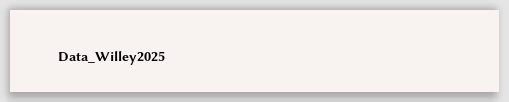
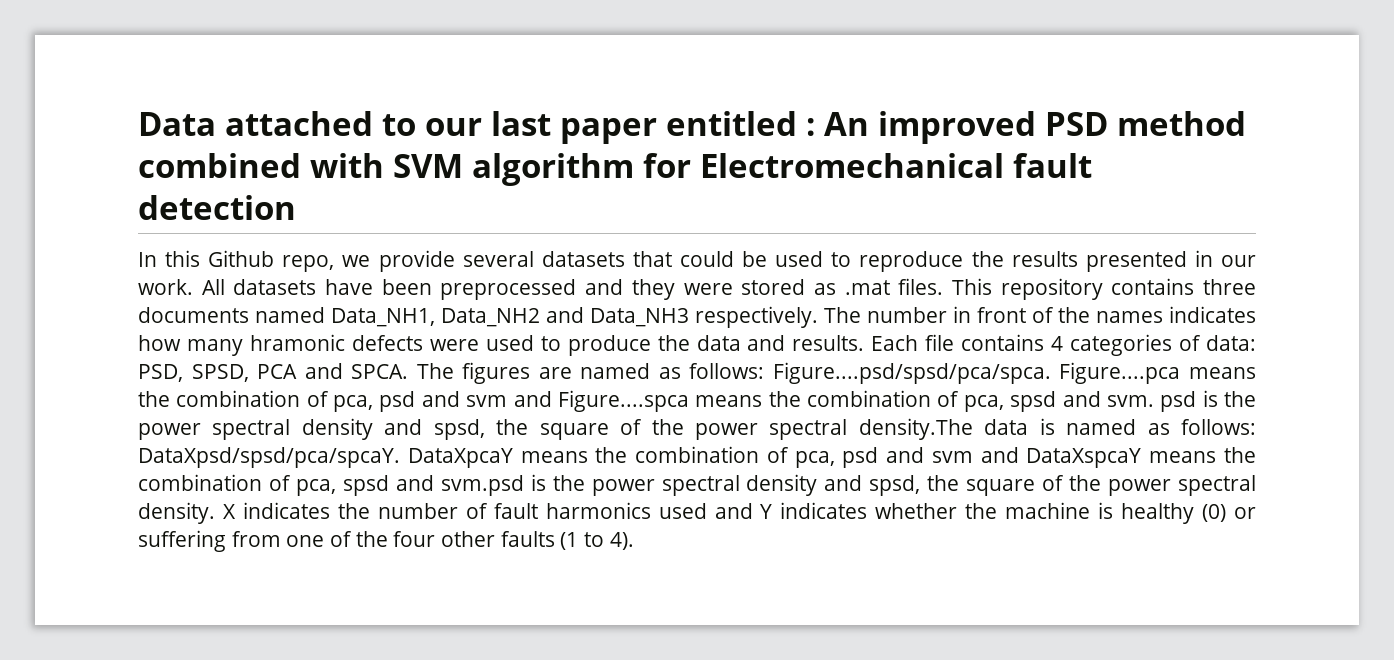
[58,51,165,65] Data_Willey2025 -> [138,111,1246,144] [138,153,1092,186] [138,195,296,220] [138,250,1256,272] [138,278,1256,300] [138,306,1256,328] [138,334,1256,356] [138,362,1256,384] [138,390,1256,412] [138,418,1256,440] [138,446,1257,468] [138,474,1256,496] [138,502,1256,524] [138,530,634,552] Data attached to our last paper entitled : An improved PSD method combined with SVM algorithm for Electromechanical fault detection // In this Github repo, we provide several datasets that could be used to reproduce the results presented in our work. All datasets have been preprocessed and they were stored as .mat files. This repository contains three documents named Data_NH1, Data_NH2 and Data_NH3 respectively. The number in front of the names indicates how many hramonic defects were used to produce the data and results. Each file contains 4 categories of data: PSD, SPSD, PCA and SPCA. The figures are named as follows: Figure....psd/spsd/pca/spca. Figure....pca means the combination of pca, psd and svm and Figure....spca means the combination of pca, spsd and svm. psd is the power spectral density and spsd, the square of the power spectral density.The data is named as follows: DataXpsd/spsd/pca/spcaY. DataXpcaY means the combination of pca, psd and svm and DataXspcaY means the combination of pca, spsd and svm.psd is the power spectral density and spsd, the square of the power spectral density. X indicates the number of fault harmonics used and Y indicates whether the machine is healthy (0) or suffering from one of the four other faults (1 to 4).

